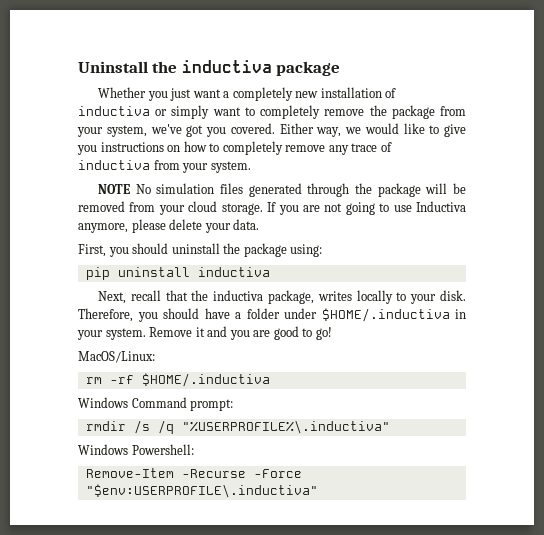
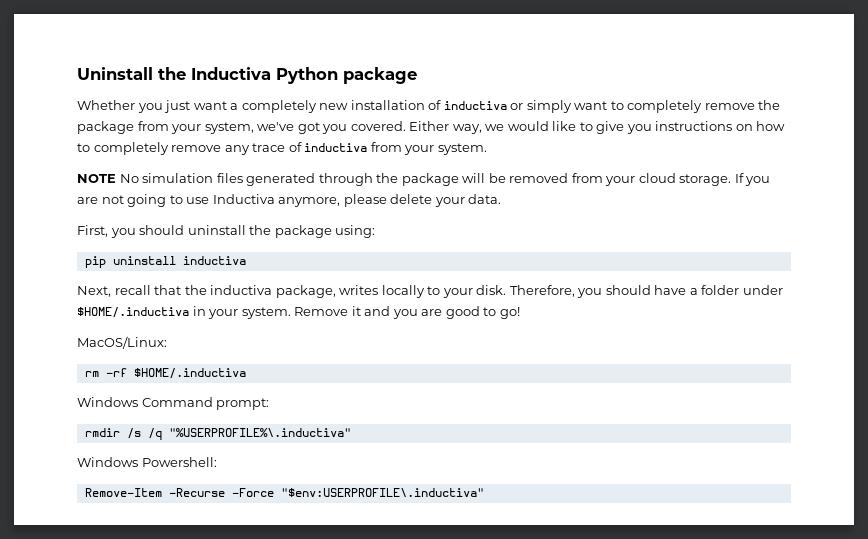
[181,60,272,73] inductiva -> [191,67,338,84] Inductiva Python

